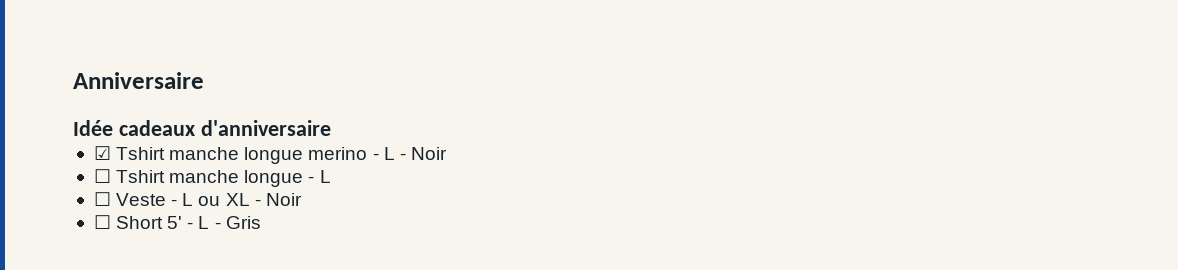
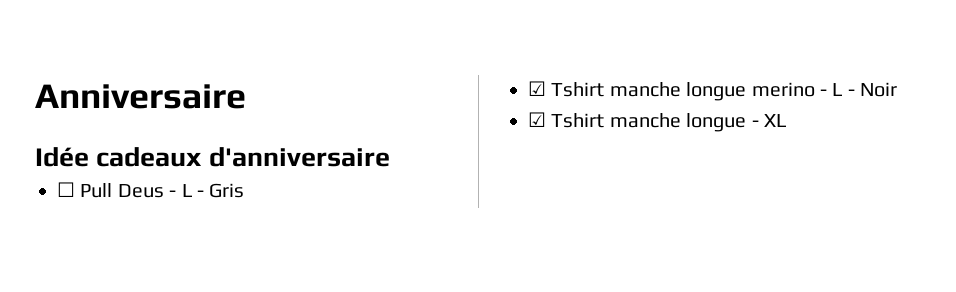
(331, 128) none -> [57,182,245,198] // ☐ Pull Deus - L - Gris
[93,169,111,183] ☐ -> [528,112,546,127] ☑
[319,170,331,183] [93,192,302,206] [93,215,261,229] L // ☐ Veste - L ou XL - Noir // ☐ Short 5' - L - Gris -> [764,114,786,127] XL

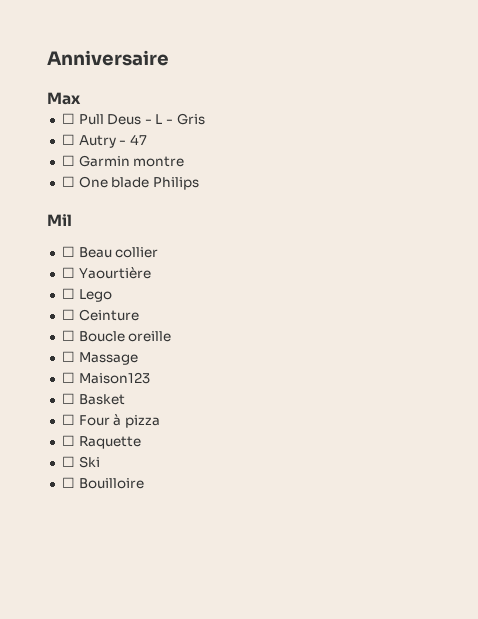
[35,147,390,167] Idée cadeaux d'anniversaire -> [47,92,81,105] Max
[528,81,898,101] [528,112,786,132] ☑ Tshirt manche longue merino - L - Noir // ☑ Tshirt manche longue - XL -> [61,134,147,148] [61,155,185,167] [61,176,199,190] [47,214,72,226] [61,246,159,258] [61,267,151,279] [61,288,112,302] [61,309,139,321] [61,330,172,342] [61,351,138,365] [61,372,150,384] [61,393,125,405] [61,414,160,428] [61,435,141,449] [61,456,100,468] [61,477,144,489] ☐ Autry - 47 // ☐ Garmin montre // ☐ One blade Philips // Mil // ☐ Beau collier // ☐ Yaourtière // ☐ Lego // ☐ Ceinture // ☐ Boucle oreille // ☐ Massage // ☐ Maison123 // ☐ Basket // ☐ Four à pizza // ☐ Raquette // ☐ Ski // ☐ Bouilloire

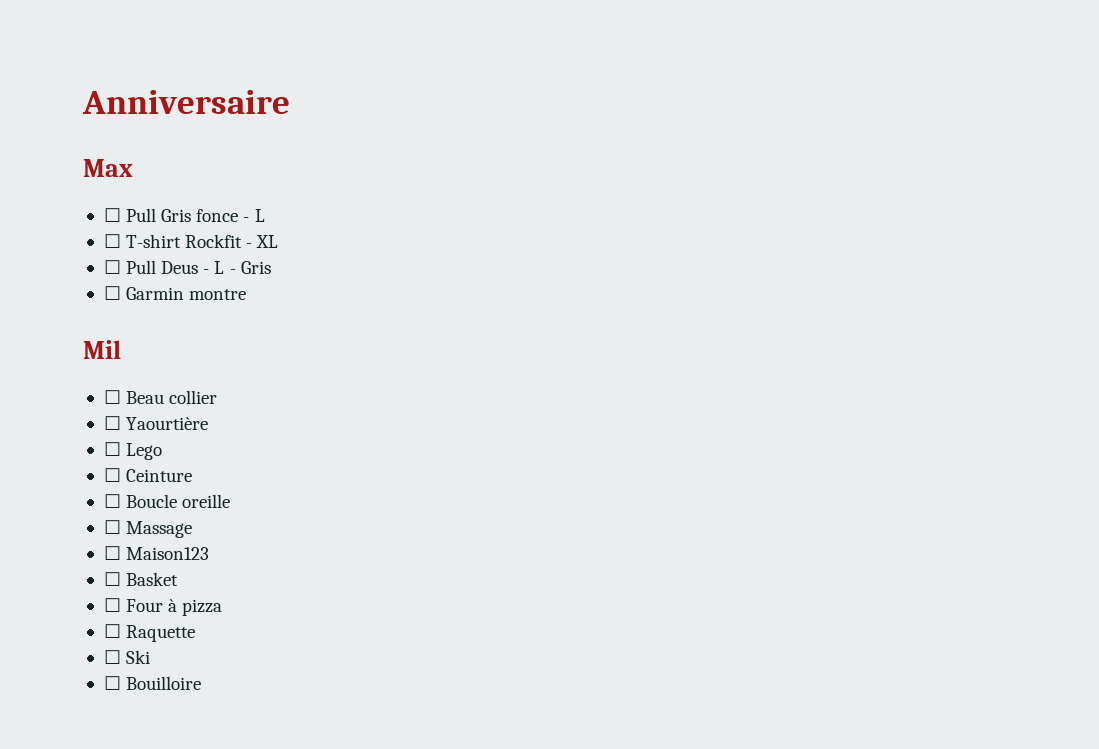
(81, 98) none -> [103,208,265,222] [103,234,279,248] // ☐ Pull Gris fonce - L // ☐ T-shirt Rockfit - XL
[61,134,147,148] // ☐ Autry - 47 -> (271, 267) none
[61,176,199,190] // ☐ One blade Philips -> (247, 294) none

